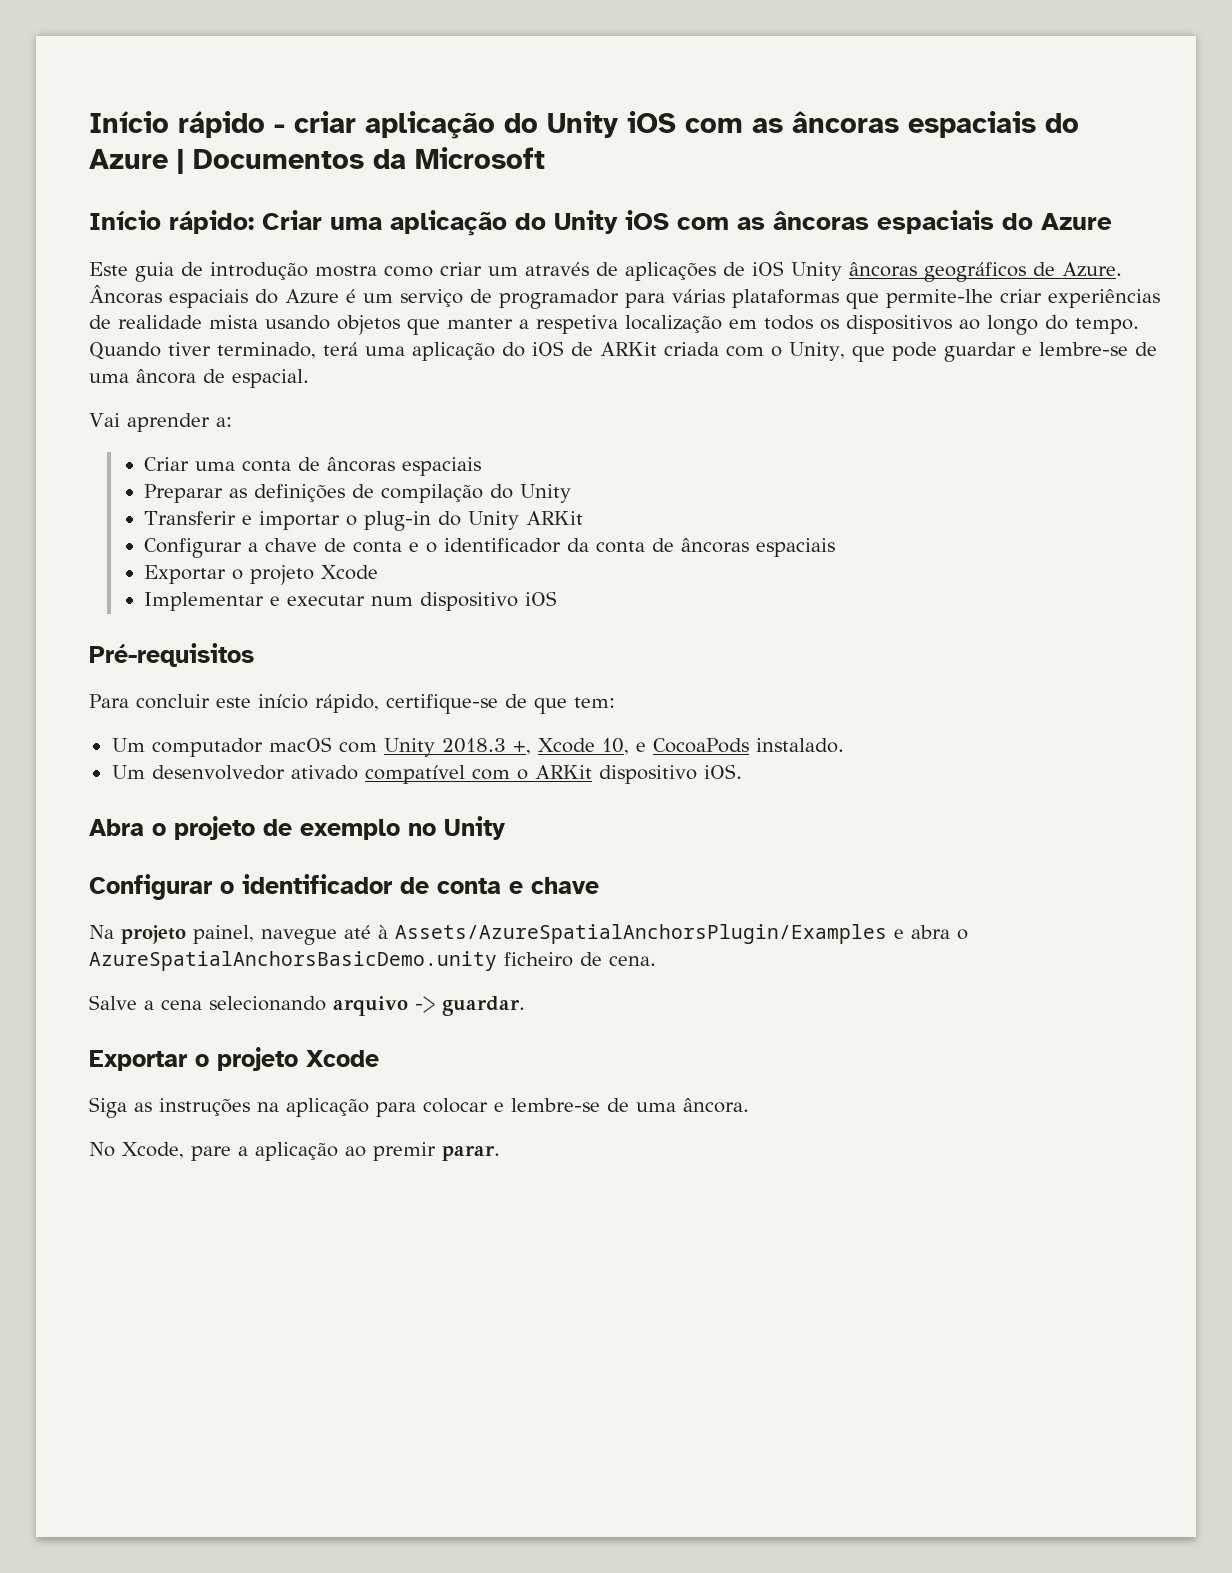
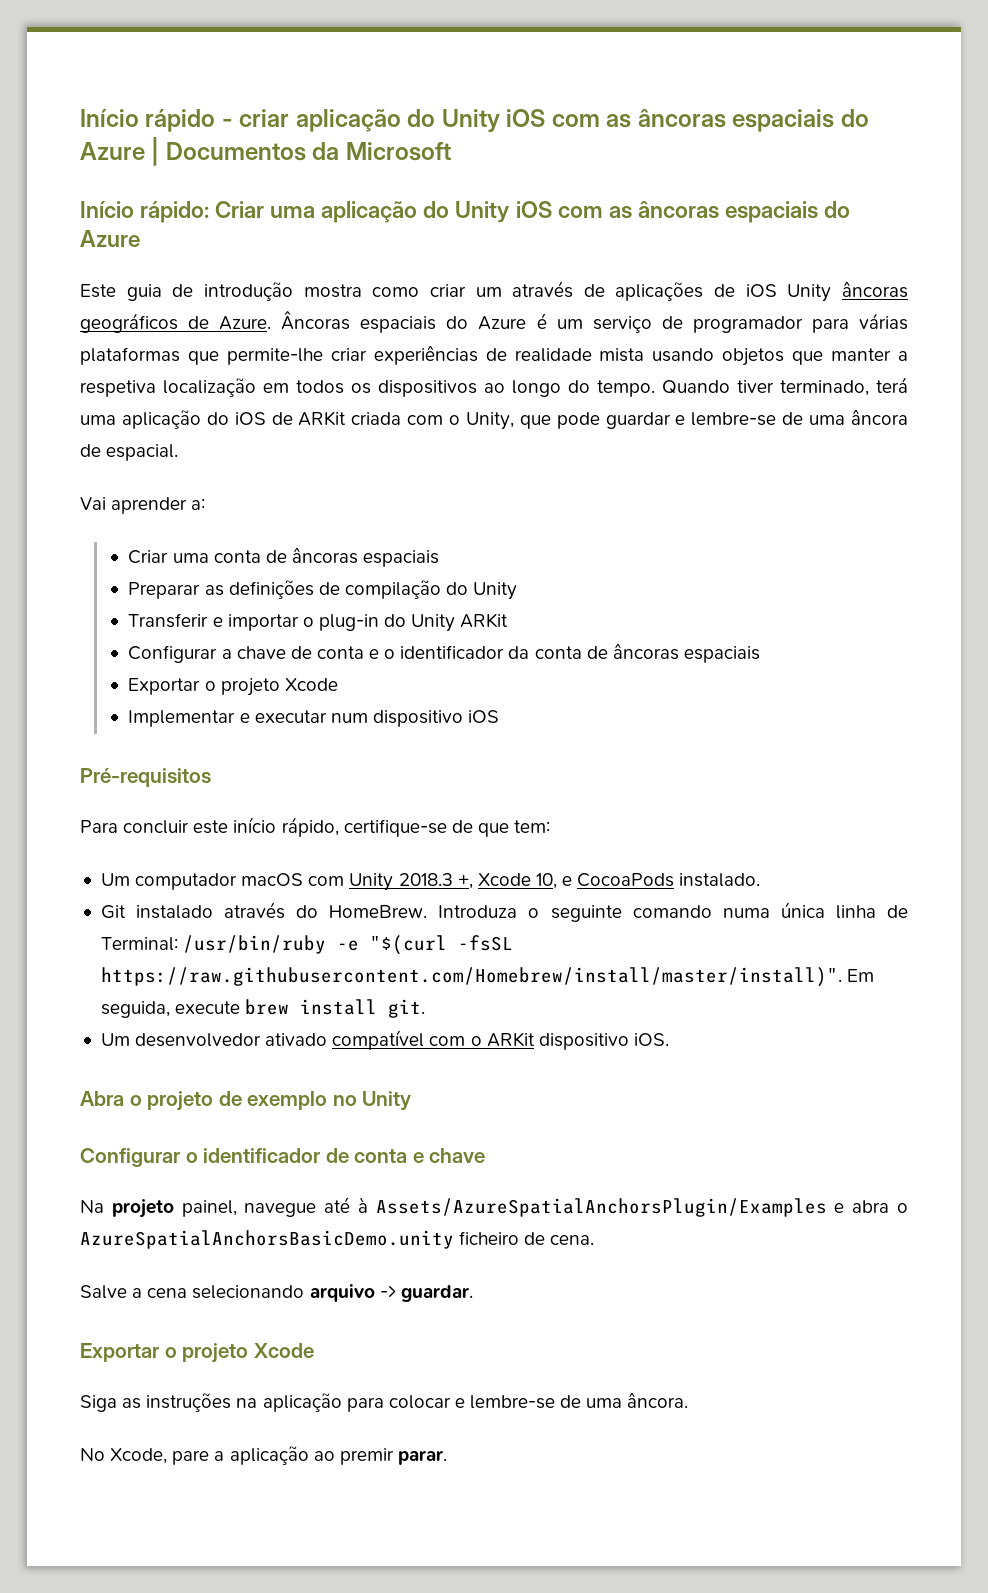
(844, 745) none -> [100,902,909,922] [100,935,514,955] [100,967,875,987] [100,999,426,1018] // Git instalado através do HomeBrew. Introduza o seguinte comando numa única linha de Terminal: /usr/bin/ruby -e "$(curl -fsSL https://raw.githubusercontent.com/Homebrew/install/master/install)". Em seguida, execute brew install git.

